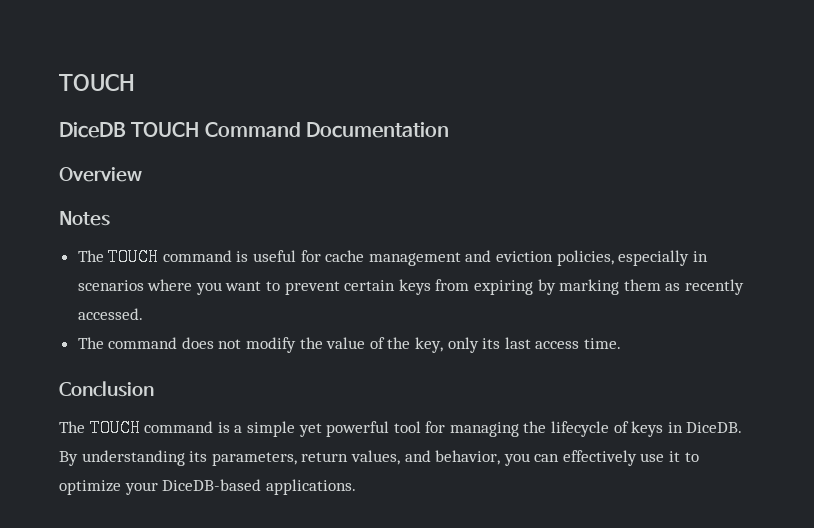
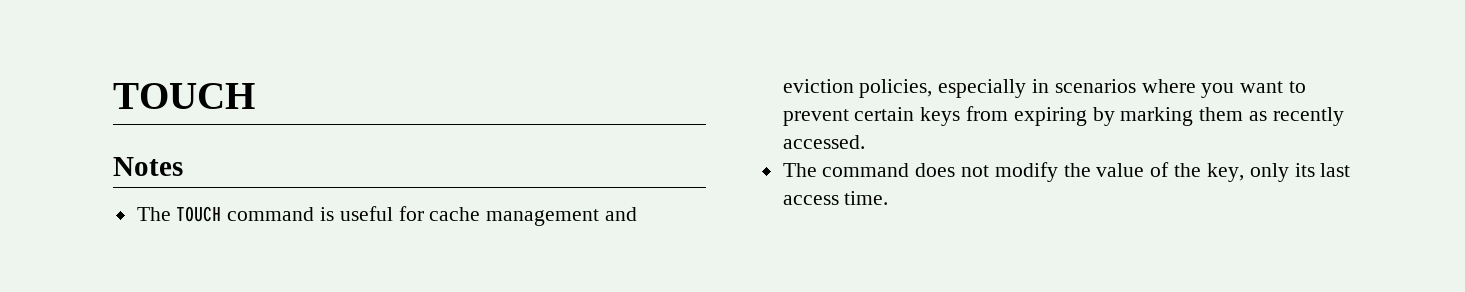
[59,74,135,91] [59,122,450,138] [59,167,142,182] TOUCH // DiceDB TOUCH Command Documentation // Overview -> [113,83,255,109] TOUCH
[59,381,154,397] [59,419,743,437] [59,450,699,466] [59,479,356,495] // Conclusion // The TOUCH command is a simple yet powerful tool for managing the lifecycle of keys in DiceDB. By understanding its parameters, return values, and behavior, you can effectively use it to optimize your DiceDB-based applications. -> (889, 198) none

